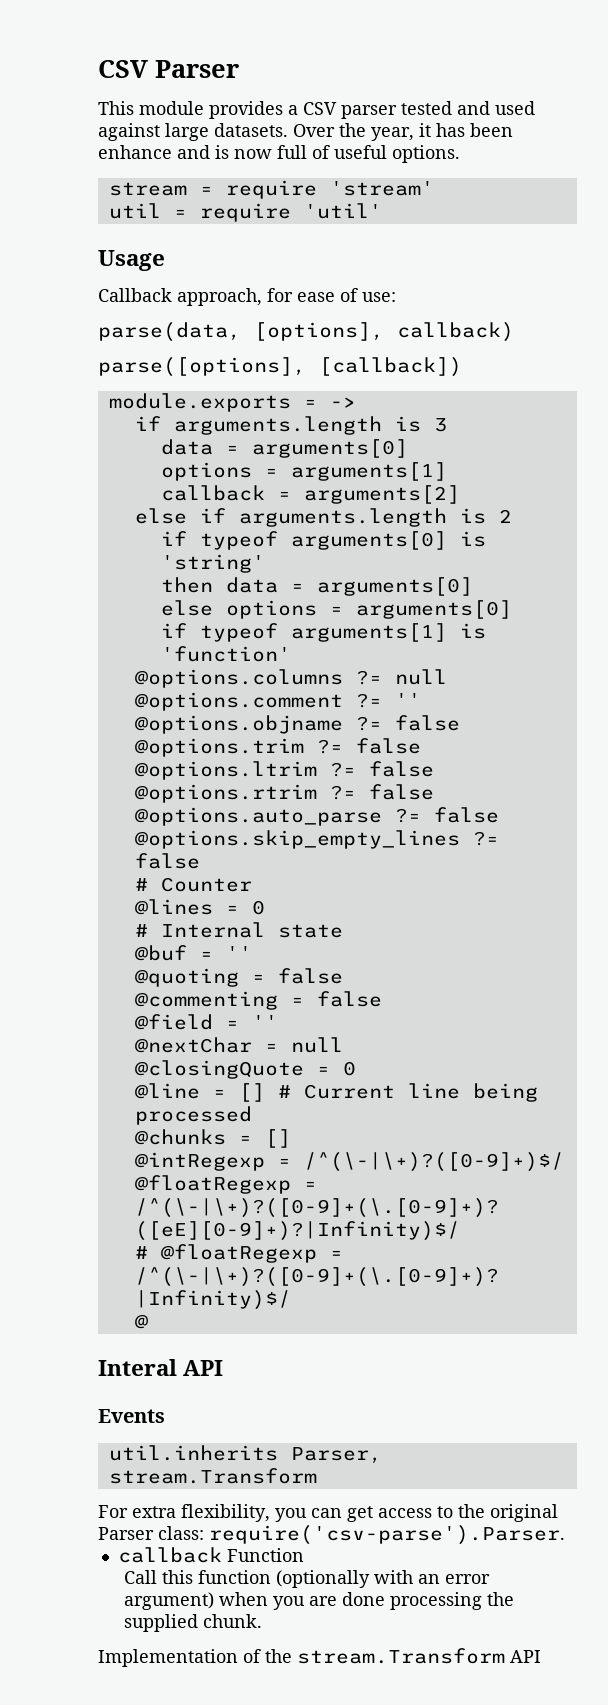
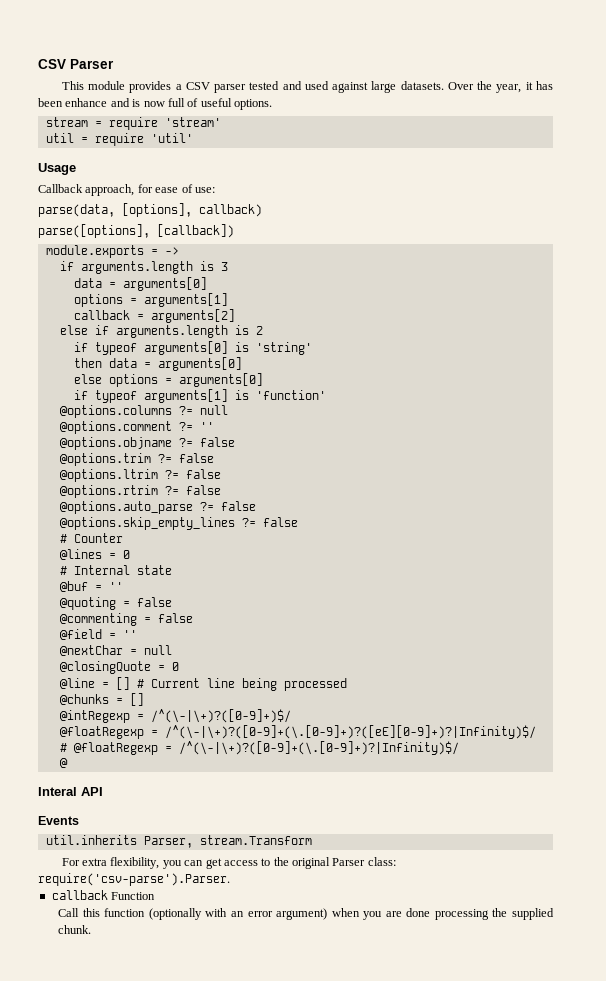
[98,1648,541,1667] // Implementation of the stream.Transform API -> (92, 929) none

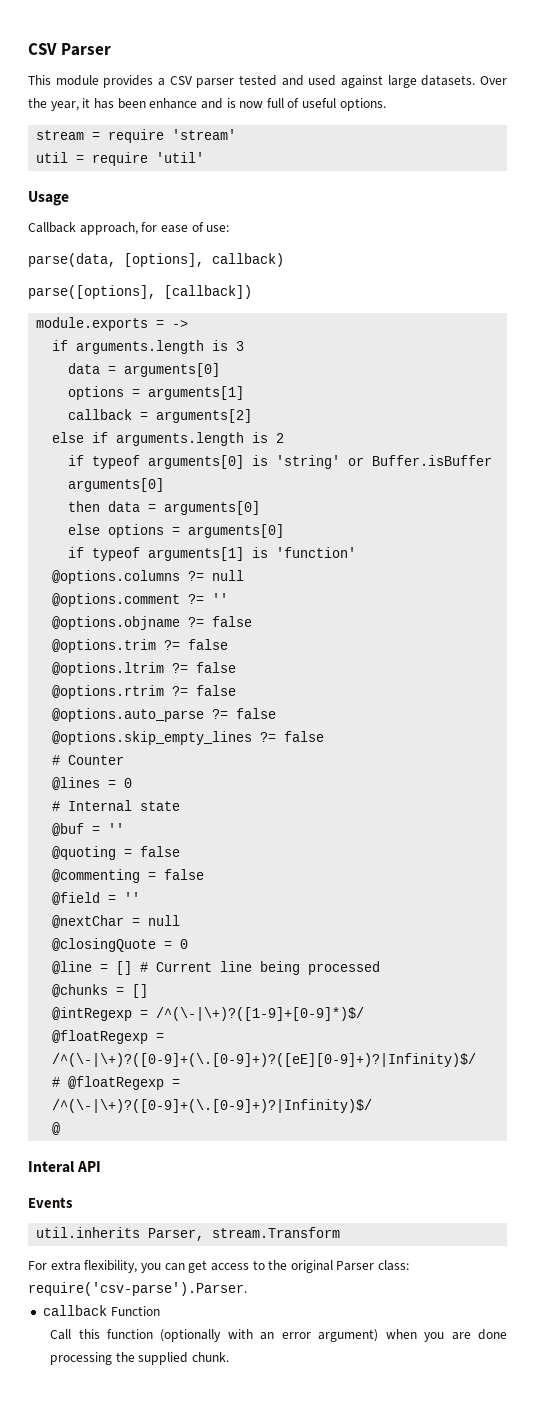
(312, 348) none -> [348,455,493,466] [68,478,165,492] or Buffer.isBuffer arguments[0]
[150,709,291,723] /^(\-|\+)?([0-9]+)$/ -> [156,1007,365,1021] /^(\-|\+)?([1-9]+[0-9]*)$/

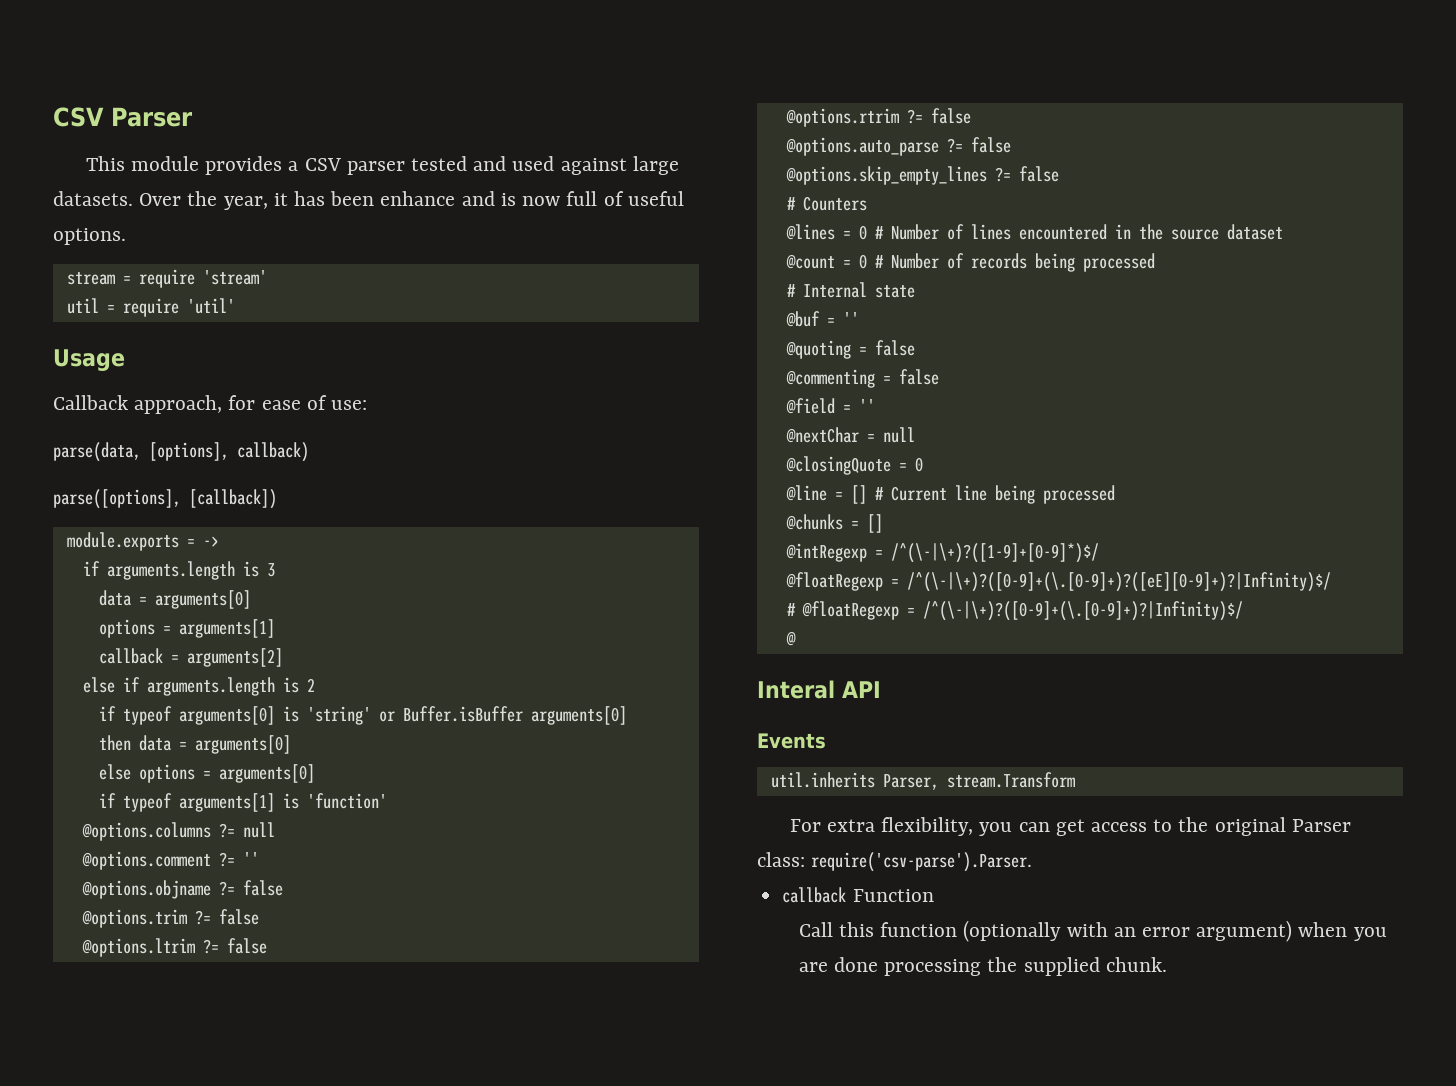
[68,755,125,765] Counter -> [802,196,867,211] Counters
(133, 783) none -> [874,224,1283,240] [785,253,1155,272] # Number of lines encountered in the source dataset // @count = 0 # Number of records being processed

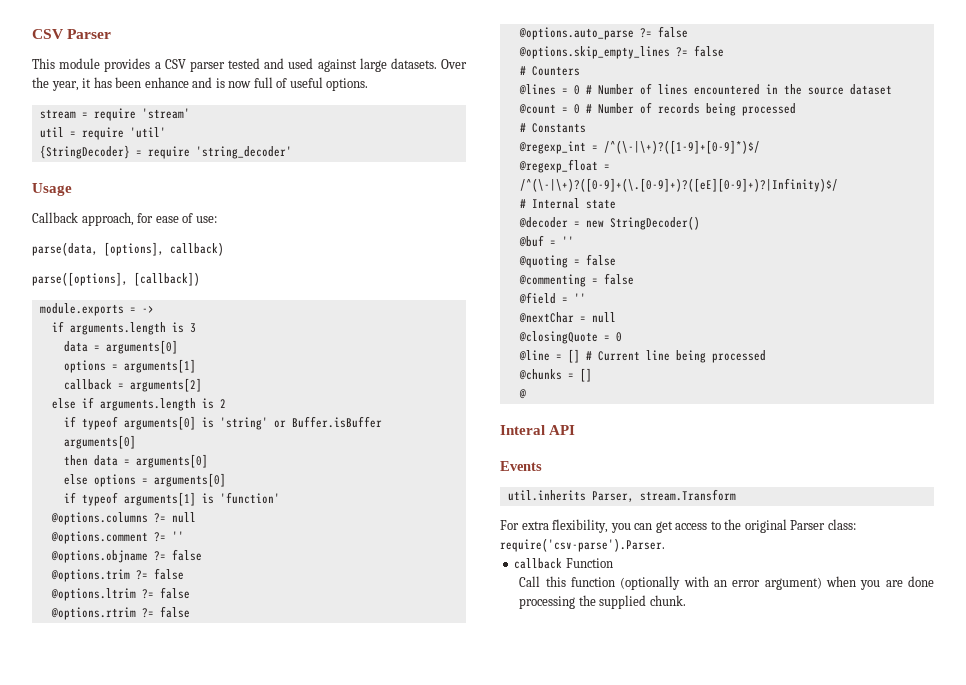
(235, 306) none -> [39,145,292,159] // {StringDecoder} = require 'string_decoder'
(1155, 262) none -> [519,123,586,133] [518,140,760,154] [518,159,610,173] [519,178,838,192] // # Constants // @regexp_int = /^(\-|\+)?([1-9]+[0-9]*)$/ // @regexp_float = /^(\-|\+)?([0-9]+(\.[0-9]+)?([eE][0-9]+)?|Infinity)$/
(915, 291) none -> [518,216,700,230] // @decoder = new StringDecoder()
[785,543,1099,563] [785,572,1331,592] [786,601,1243,621] // @intRegexp = /^(\-|\+)?([1-9]+[0-9]*)$/ // @floatRegexp = /^(\-|\+)?([0-9]+(\.[0-9]+)?([eE][0-9]+)?|Infinity)$/ // # @floatRegexp = /^(\-|\+)?([0-9]+(\.[0-9]+)?|Infinity)$/ -> (592, 375) none

